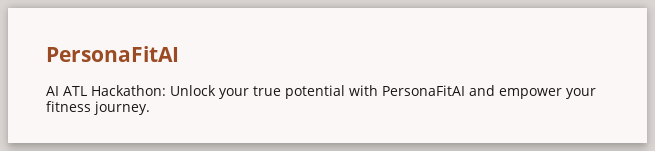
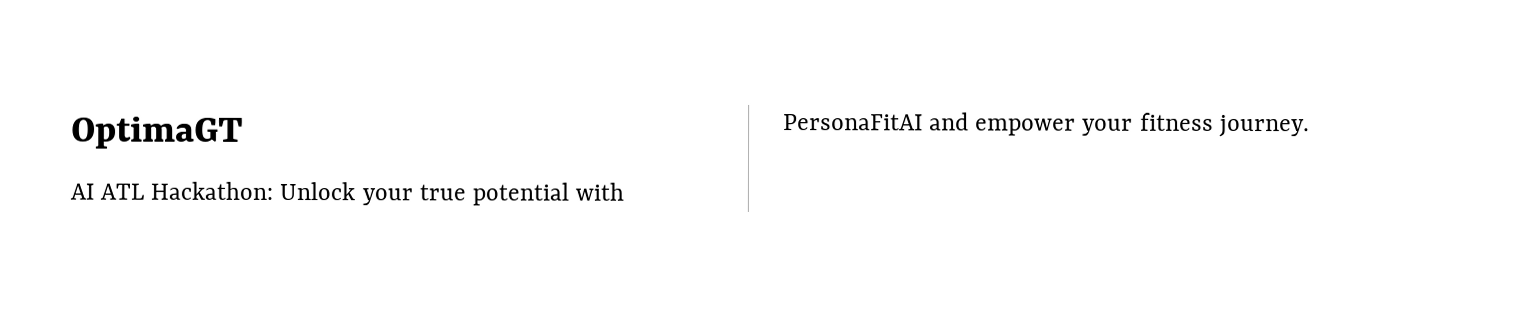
[46,46,179,62] PersonaFitAI -> [71,116,244,149] OptimaGT

